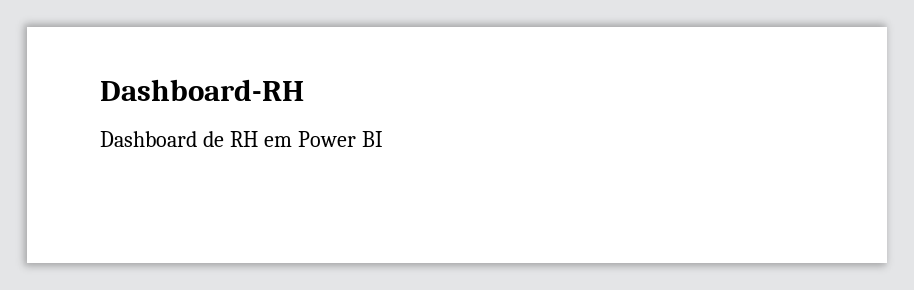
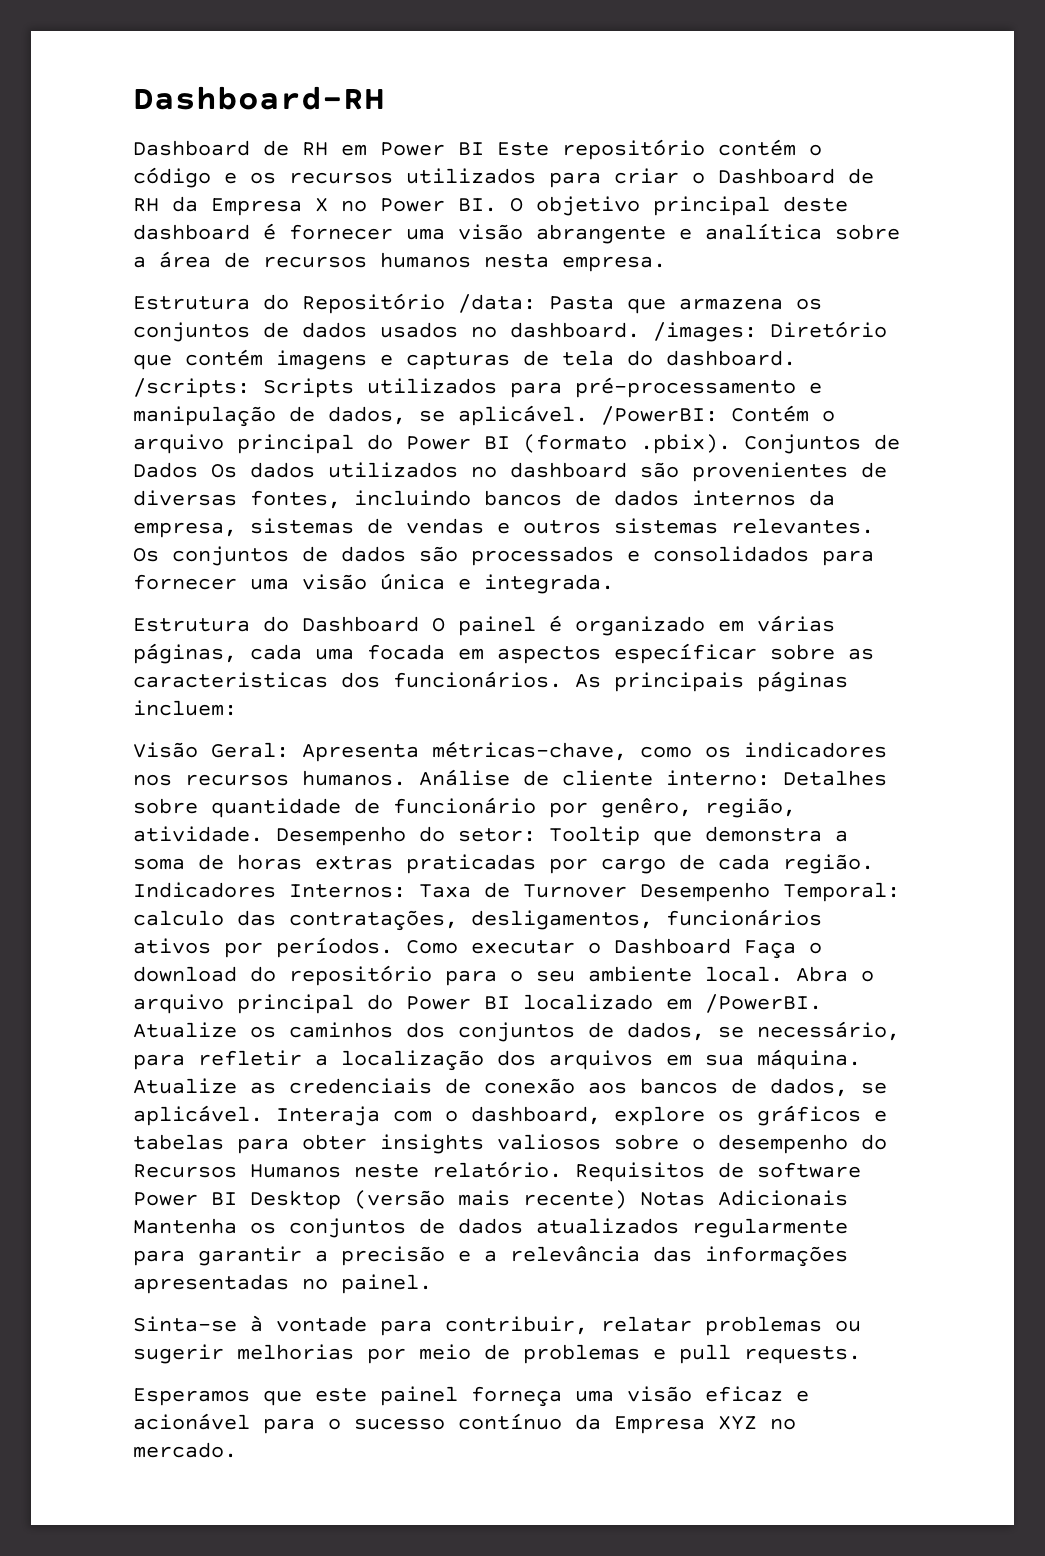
(383, 139) none -> [497,139,822,160] [133,167,874,188] [133,196,848,216] [133,223,900,244] [133,251,666,272] [133,293,822,314] [133,321,887,342] [133,349,796,370] [133,377,822,398] [133,405,835,427] [133,434,900,454] [133,462,887,482] [133,490,835,509] [133,518,874,538] [133,546,874,566] [133,573,614,594] [133,615,835,636] [133,643,874,664] [133,671,848,692] [133,700,237,716] [133,741,887,762] [133,769,887,786] [133,797,796,818] [133,826,848,846] [133,854,874,874] [133,882,900,902] [133,909,822,931] [133,937,822,959] [133,965,874,986] [133,994,822,1014] [133,1021,900,1042] [133,1049,861,1071] [133,1078,887,1097] [133,1105,887,1126] [133,1134,887,1154] [133,1161,861,1182] [133,1190,848,1210] [133,1218,848,1238] [133,1246,848,1267] [133,1274,432,1294] [133,1315,861,1336] [133,1344,861,1364] [133,1386,809,1407] [133,1413,796,1434] [133,1442,237,1458] Este repositório contém o código e os recursos utilizados para criar o Dashboard de RH da Empresa X no Power BI. O objetivo principal deste dashboard é fornecer uma visão abrangente e analítica sobre a área de recursos humanos nesta empresa. // Estrutura do Repositório /data: Pasta que armazena os conjuntos de dados usados no dashboard. /images: Diretório que contém imagens e capturas de tela do dashboard. /scripts: Scripts utilizados para pré-processamento e manipulação de dados, se aplicável. /PowerBI: Contém o arquivo principal do Power BI (formato .pbix). Conjuntos de Dados Os dados utilizados no dashboard são provenientes de diversas fontes, incluindo bancos de dados internos da empresa, sistemas de vendas e outros sistemas relevantes. Os conjuntos de dados são processados e consolidados para fornecer uma visão única e integrada. // Estrutura do Dashboard O painel é organizado em várias páginas, cada uma focada em aspectos específicar sobre as caracteristicas dos funcionários. As principais páginas incluem: // Visão Geral: Apresenta métricas-chave, como os indicadores nos recursos humanos. Análise de cliente interno: Detalhes sobre quantidade de funcionário por genêro, região, atividade. Desempenho do setor: Tooltip que demonstra a soma de horas extras praticadas por cargo de cada região. Indicadores Internos: Taxa de Turnover Desempenho Temporal: calculo das contratações, desligamentos, funcionários ativos por períodos. Como executar o Dashboard Faça o download do repositório para o seu ambiente local. Abra o arquivo principal do Power BI localizado em /PowerBI. Atualize os caminhos dos conjuntos de dados, se necessário, para refletir a localização dos arquivos em sua máquina. Atualize as credenciais de conexão aos bancos de dados, se aplicável. Interaja com o dashboard, explore os gráficos e tabelas para obter insights valiosos sobre o desempenho do Recursos Humanos neste relatório. Requisitos de software Power BI Desktop (versão mais recente) Notas Adicionais Mantenha os conjuntos de dados atualizados regularmente para garantir a precisão e a relevância das informações apresentadas no painel. // Sinta-se à vontade para contribuir, relatar problemas ou sugerir melhorias por meio de problemas e pull requests. // Esperamos que este painel forneça uma visão eficaz e acionável para o sucesso contínuo da Empresa XYZ no mercado.

